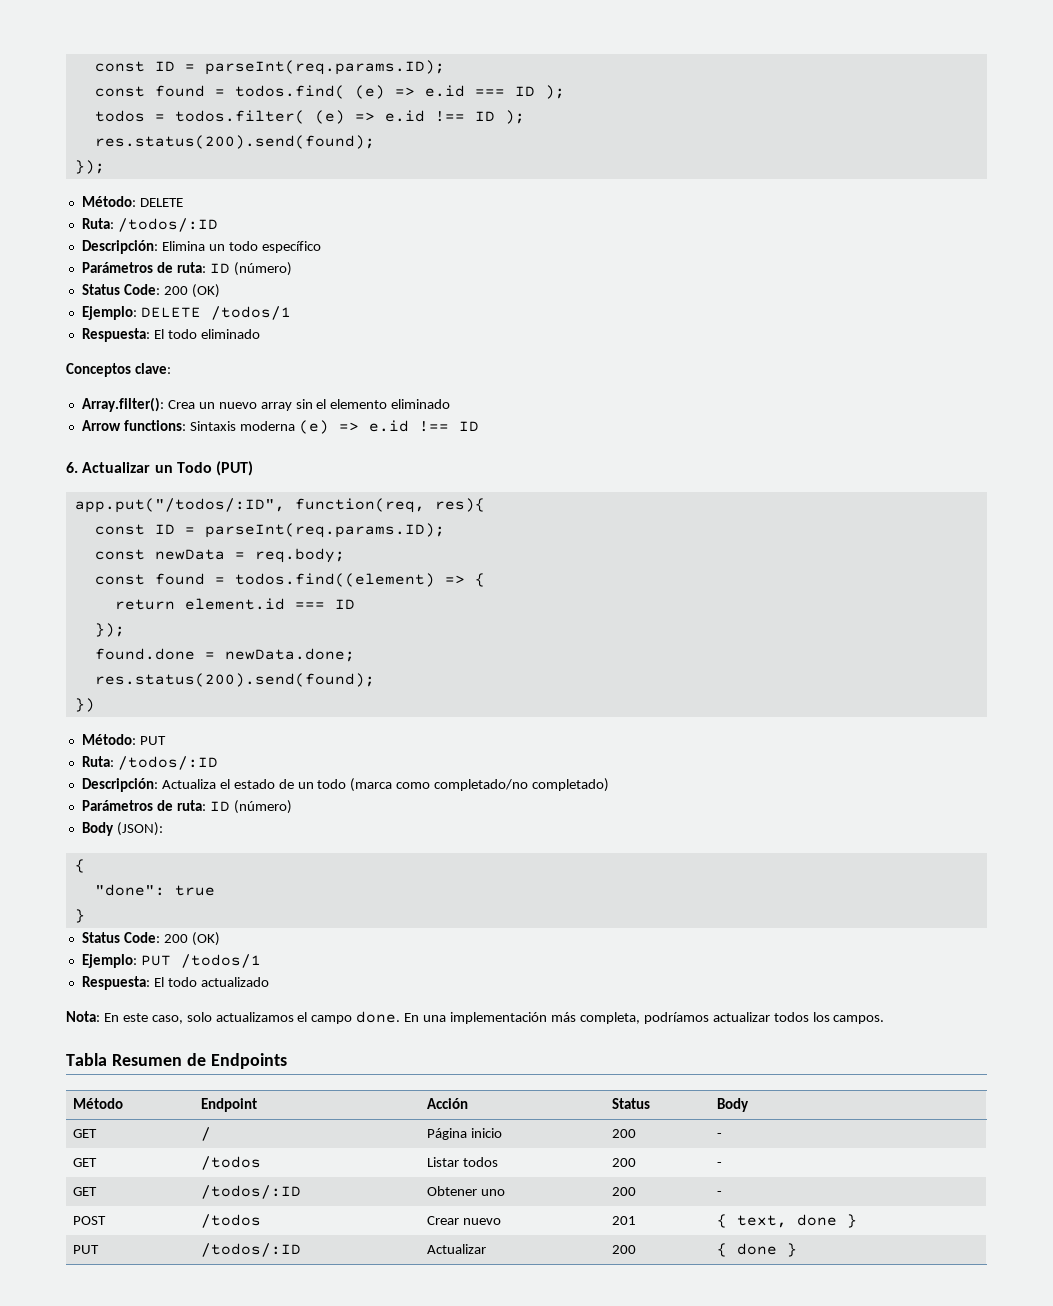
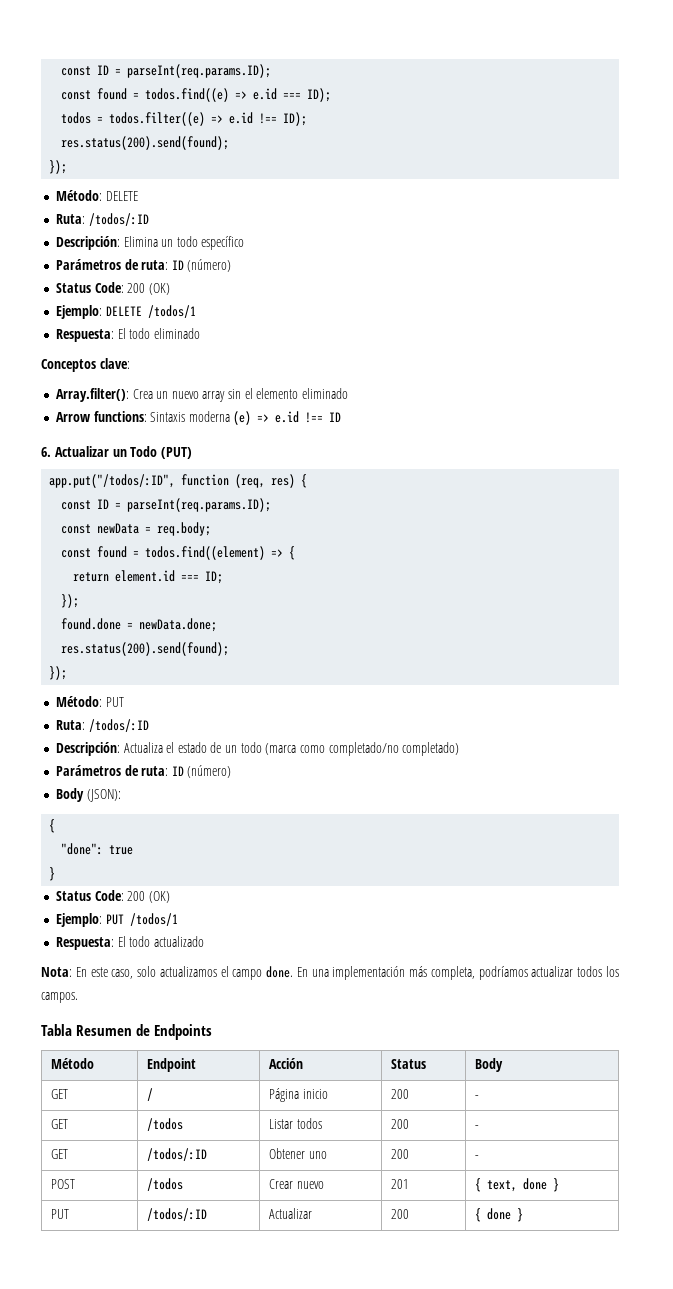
[234,85,385,99] todos.find( (e) -> [145,88,230,102] todos.find((e)
[514,85,565,99] ID ); -> [307,88,332,102] ID);
[174,110,525,124] todos.filter( (e) => e.id !== ID ); -> [109,112,308,126] todos.filter((e) => e.id !== ID);
[294,498,485,513] function(req, res){ -> [181,474,308,488] function (req, res) {
[334,599,355,609] ID -> [205,571,224,584] ID;
[74,698,95,712] }) -> [49,666,68,680] });

